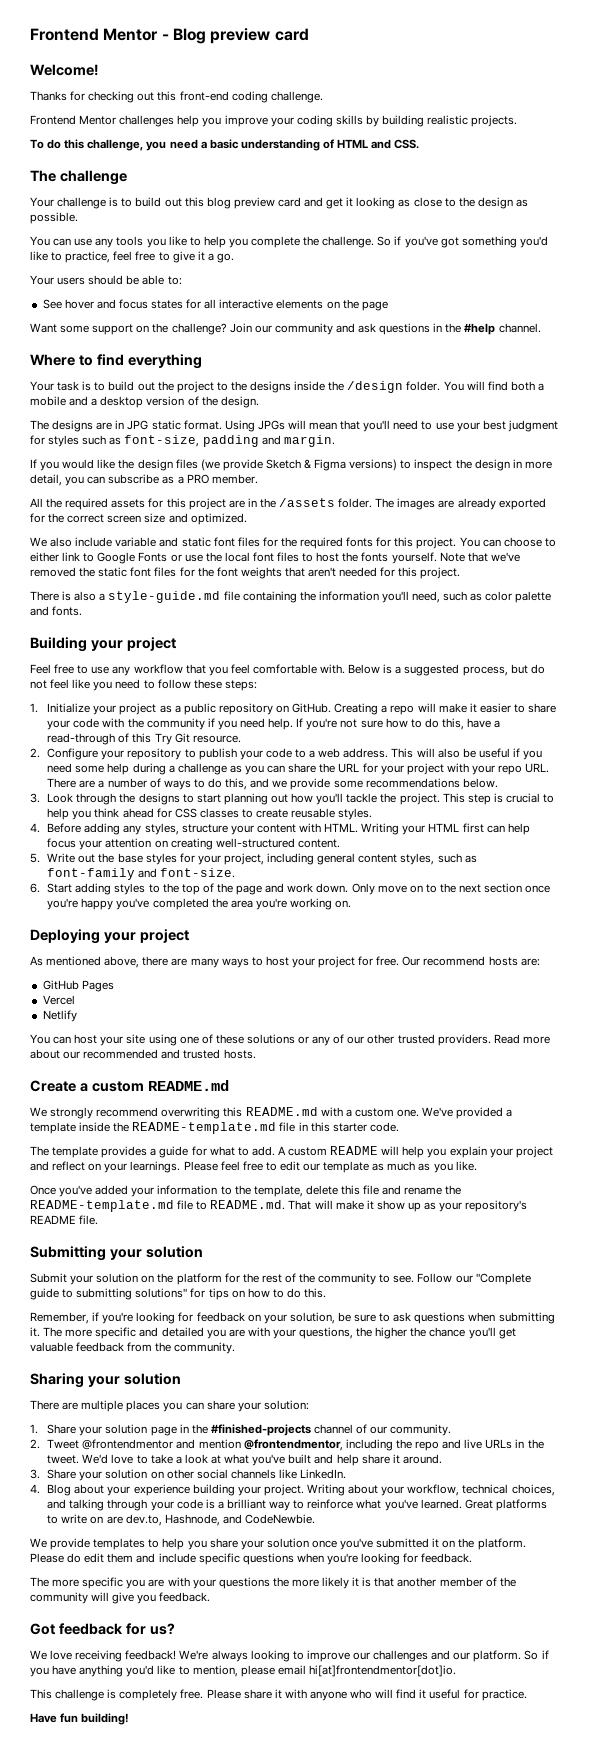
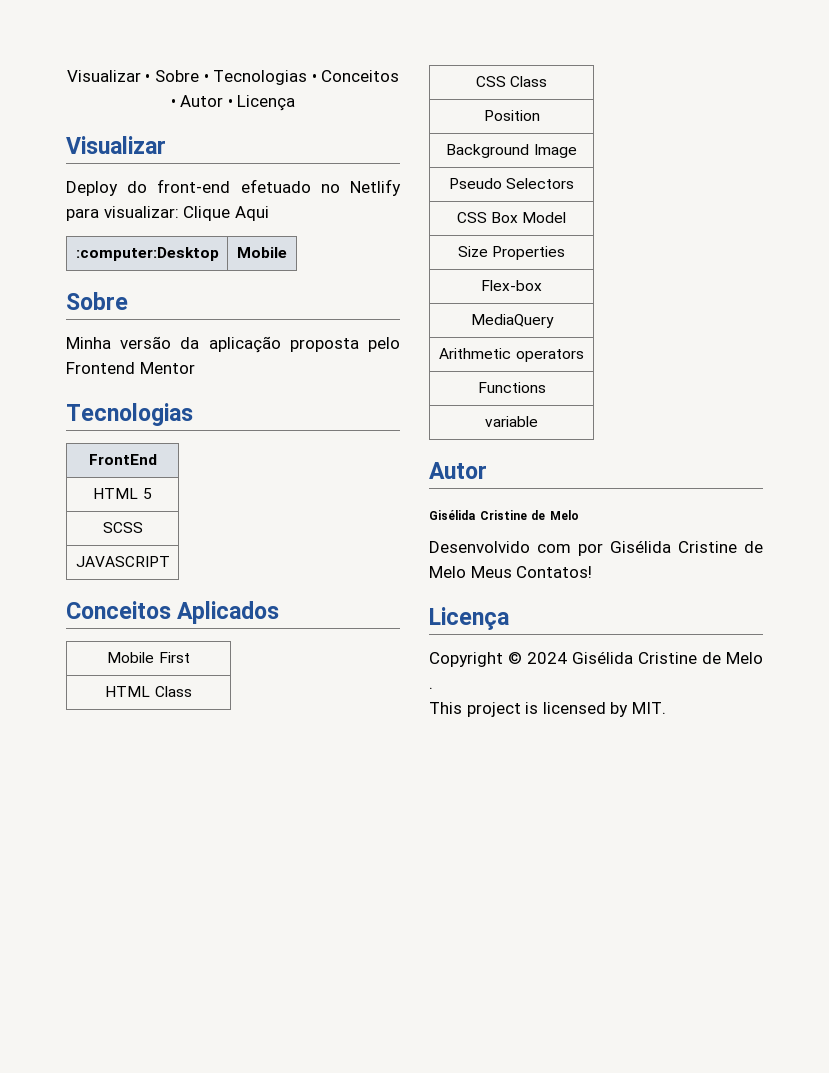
[30,28,309,44] [30,64,98,76] [30,91,323,103] [30,115,518,127] [30,139,420,151] [30,170,127,185] [30,197,528,209] [30,212,78,224] [30,236,548,248] [30,251,234,263] [30,275,182,285] [42,299,388,311] [30,323,541,335] [30,354,202,369] [30,381,544,393] [30,396,259,408] [30,420,558,432] [30,435,335,447] [30,459,552,471] [30,474,258,486] [30,498,546,510] [30,513,247,525] [30,537,556,549] [30,552,520,564] [30,567,461,579] [30,591,552,603] [30,606,83,616] [30,637,176,652] [30,664,545,676] [30,679,257,691] [30,703,557,715] [47,718,501,730] [47,733,241,745] [30,748,543,760] [47,763,550,775] [47,778,498,790] [30,793,555,805] [47,808,373,820] [30,823,530,835] [47,838,340,850] [30,853,477,865] [47,868,236,880] [30,883,551,895] [47,898,352,910] [30,929,189,944] [30,956,540,968] [42,980,114,992] [42,995,75,1005] [42,1010,77,1022] [30,1034,550,1046] [30,1049,256,1059] [30,1080,229,1092] [30,1107,513,1119] [30,1122,399,1134] [30,1146,553,1158] [30,1161,477,1173] [30,1185,462,1197] [30,1200,528,1212] [30,1215,99,1225] [30,1246,203,1261] [30,1273,531,1285] [30,1288,327,1300] [30,1312,555,1324] [30,1327,516,1339] [30,1342,236,1354] [30,1373,181,1388] [30,1400,309,1412] [30,1424,452,1436] [30,1439,544,1451] [47,1454,442,1466] [30,1469,347,1481] [30,1484,555,1496] [47,1499,547,1511] [47,1514,315,1526] [30,1538,526,1550] [30,1553,473,1565] [30,1577,516,1589] [30,1592,211,1604] [30,1623,175,1635] [30,1650,549,1662] [30,1665,456,1677] [30,1689,527,1701] [30,1713,130,1725] Frontend Mentor - Blog preview card // Welcome! // Thanks for checking out this front-end coding challenge. // Frontend Mentor challenges help you improve your coding skills by building realistic projects. // To do this challenge, you need a basic understanding of HTML and CSS. // The challenge // Your challenge is to build out this blog preview card and get it looking as close to the design as possible. // You can use any tools you like to help you complete the challenge. So if you've got something you'd like to practice, feel free to give it a go. // Your users should be able to: // See hover and focus states for all interactive elements on the page // Want some support on the challenge? Join our community and ask questions in the #help channel. // Where to find everything // Your task is to build out the project to the designs inside the /design folder. You will find both a mobile and a desktop version of the design. // The designs are in JPG static format. Using JPGs will mean that you'll need to use your best judgment for styles such as font-size, padding and margin. // If you would like the design files (we provide Sketch & Figma versions) to inspect the design in more detail, you can subscribe as a PRO member. // All the required assets for this project are in the /assets folder. The images are already exported for the correct screen size and optimized. // We also include variable and static font files for the required fonts for this project. You can choose to either link to Google Fonts or use the local font files to host the fonts yourself. Note that we've removed the static font files for the font weights that aren't needed for this project. // There is also a style-guide.md file containing the information you'll need, such as color palette and fonts. // Building your project // Feel free to use any workflow that you feel comfortable with. Below is a suggested process, but do not feel like you need to follow these steps: // 1. Initialize your project as a public repository on GitHub. Creating a repo will make it easier to share your code with the community if you need help. If you're not sure how to do this, have a read-through of this Try Git resource. // 2. Configure your repository to publish your code to a web address. This will also be useful if you need some help during a challenge as you can share the URL for your project with your repo URL. There are a number of ways to do this, and we provide some recommendations below. // 3. Look through the designs to start planning out how you'll tackle the project. This step is crucial to help you think ahead for CSS classes to create reusable styles. // 4. Before adding any styles, structure your content with HTML. Writing your HTML first can help focus your attention on creating well-structured content. // 5. Write out the base styles for your project, including general content styles, such as font-family and font-size. // 6. Start adding styles to the top of the page and work down. Only move on to the next section once you're happy you've completed the area you're working on. // Deploying your project // As mentioned above, there are many ways to host your project for free. Our recommend hosts are: // GitHub Pages // Vercel // Netlify // You can host your site using one of these solutions or any of our other trusted providers. Read more about our recommended and trusted hosts. // Create a custom README.md // We strongly recommend overwriting this README.md with a custom one. We've provided a template inside the README-template.md file in this starter code. // The template provides a guide for what to add. A custom README will help you explain your project and reflect on your learnings. Please feel free to edit our template as much as you like. // Once you've added your information to the template, delete this file and rename the README-template.md file to README.md. That will make it show up as your repository's README file. // Submitting your solution // Submit your solution on the platform for the rest of the community to see. Follow our "Complete guide to submitting solutions" for tips on how to do this. // Remember, if you're looking for feedback on your solution, be sure to ask questions when submitting it. The more specific and detailed you are with your questions, the higher the chance you'll get valuable feedback from the community. // Sharing your solution // There are multiple places you can share your solution: // 1. Share your solution page in the #finished-projects channel of our community. // 2. Tweet @frontendmentor and mention @frontendmentor, including the repo and live URLs in the tweet. We'd love to take a look at what you've built and help share it around. // 3. Share your solution on other social channels like LinkedIn. // 4. Blog about your experience building your project. Writing about your workflow, technical choices, and talking through your code is a brilliant way to reinforce what you've learned. Great platforms to write on are dev.to, Hashnode, and CodeNewbie. // We provide templates to help you share your solution once you've submitted it on the platform. Please do edit them and include specific questions when you're looking for feedback. // The more specific you are with your questions the more likely it is that another member of the community will give you feedback. // Got feedback for us? // We love receiving feedback! We're always looking to improve our challenges and our platform. So if you have anything you'd like to mention, please email hi[at]frontendmentor[dot]io. // This challenge is completely free. Please share it with anyone who will find it useful for practice. // Have fun building! -> [66,70,400,85] [170,95,296,111] [66,136,166,154] [66,179,401,196] [66,206,269,221] [75,247,219,261] [237,247,287,258] [66,292,128,310] [66,336,400,353] [66,362,195,374] [66,403,193,426] [88,454,157,465] [93,488,152,499] [102,522,143,533] [75,556,170,567] [66,601,280,624] [107,652,190,663] [105,686,192,697] [475,76,548,87] [483,110,540,121] [446,144,577,158] [448,178,575,189] [456,212,567,223] [457,246,566,260] [481,280,542,291] [470,314,554,328] [439,348,584,362] [477,382,546,393] [485,416,538,427] [429,462,487,479] [429,510,579,520] [429,540,763,556] [429,566,593,578] [429,607,509,630] [429,651,763,667] [429,687,433,689] [429,702,666,717] Visualizar • Sobre • Tecnologias • Conceitos • Autor • Licença // Visualizar // Deploy do front-end efetuado no Netlify para visualizar: Clique Aqui // :computer:Desktop | Mobile // Sobre // Minha versão da aplicação proposta pelo Frontend Mentor // Tecnologias // FrontEnd // HTML 5 // SCSS // JAVASCRIPT // Conceitos Aplicados // Mobile First // HTML Class // CSS Class // Position // Background Image // Pseudo Selectors // CSS Box Model // Size Properties // Flex-box // MediaQuery // Arithmetic operators // Functions // variable // Autor // Gisélida Cristine de Melo // Desenvolvido com por Gisélida Cristine de Melo Meus Contatos! // Licença // Copyright © 2024 Gisélida Cristine de Melo . // This project is licensed by MIT.

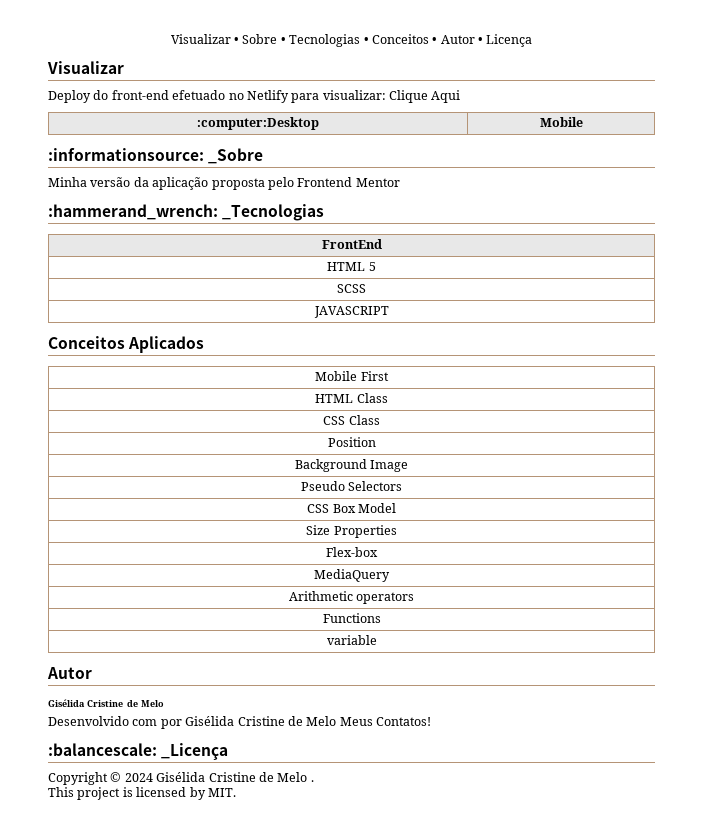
[66,292,128,310] Sobre -> [48,148,264,164] :informationsource: _Sobre
[66,403,193,426] Tecnologias -> [48,204,325,221] :hammerand_wrench: _Tecnologias
[429,607,509,630] Licença -> [48,743,229,760] :balancescale: _Licença

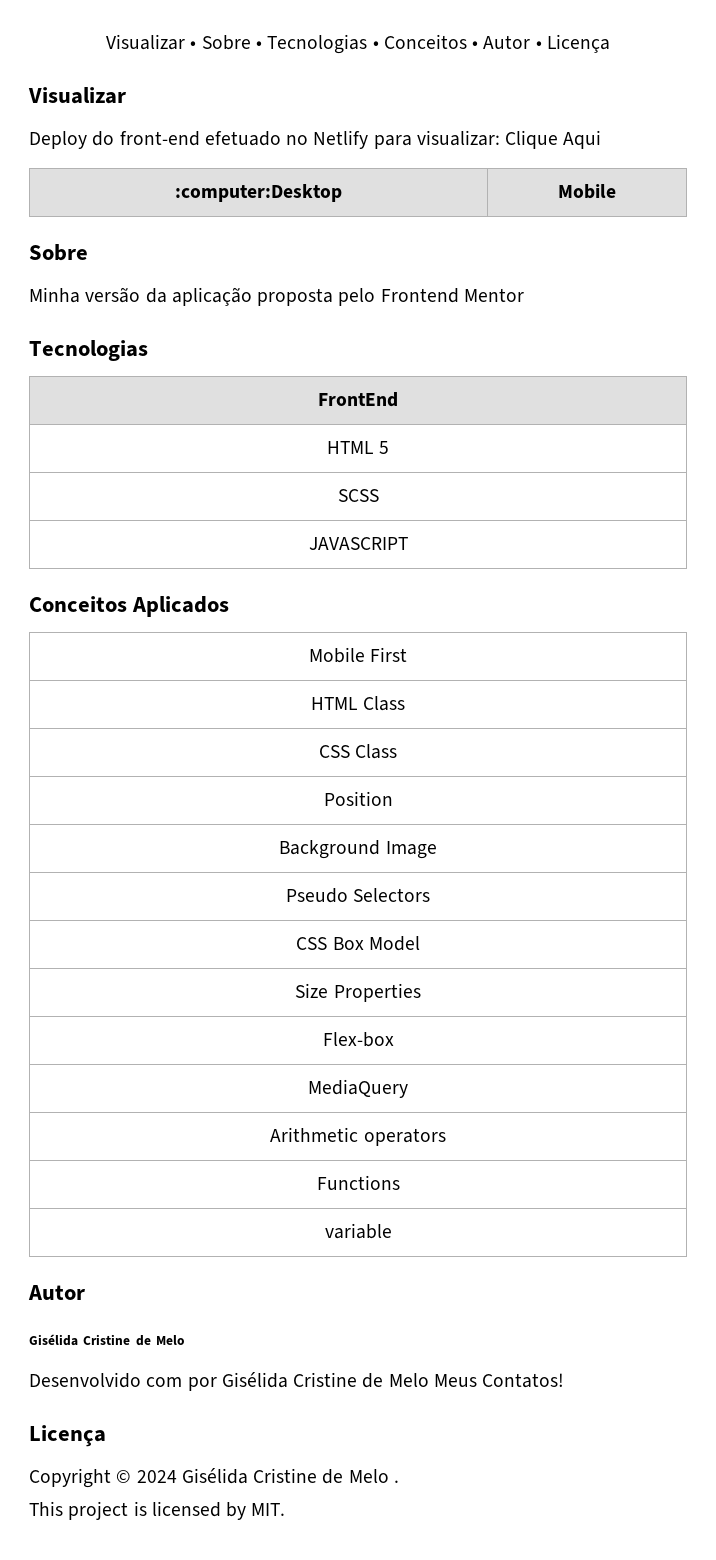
[48,148,264,164] :informationsource: _Sobre -> [29,244,88,261] Sobre
[48,204,325,221] :hammerand_wrench: _Tecnologias -> [29,340,148,361] Tecnologias
[48,743,229,760] :balancescale: _Licença -> [29,1425,106,1447] Licença

